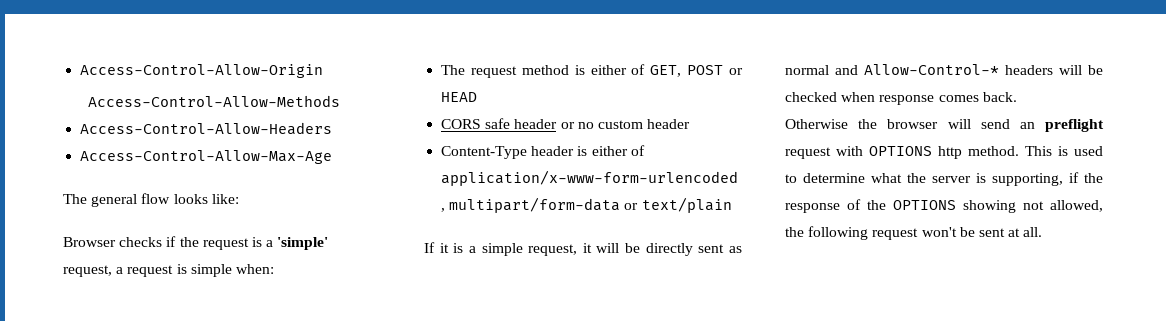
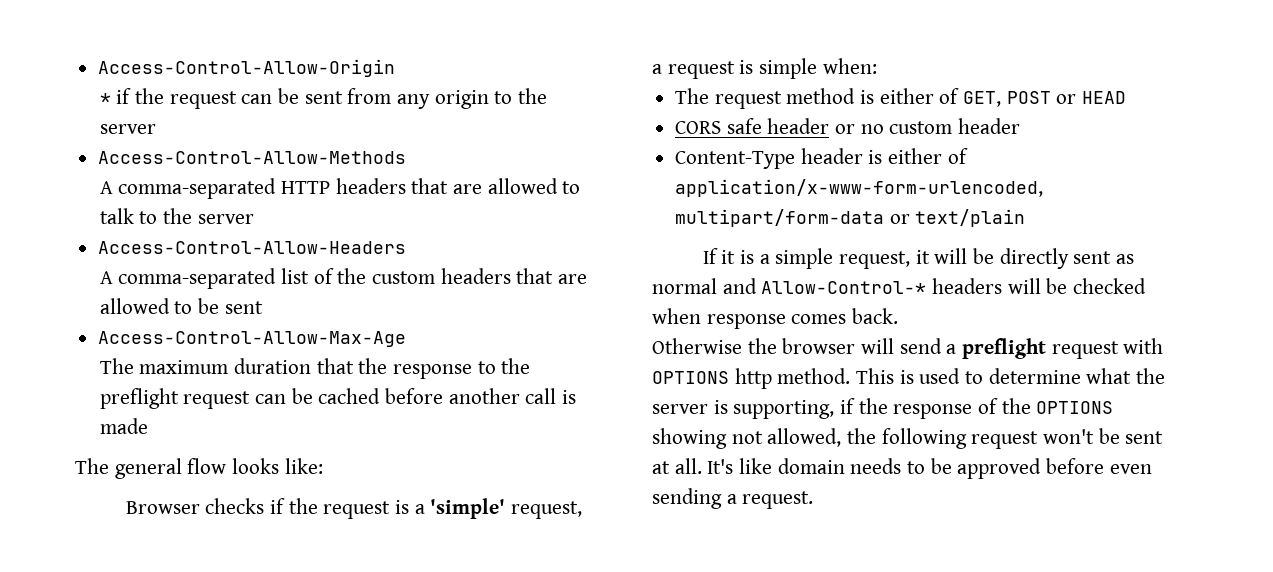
[88,95,341,107] [80,122,333,135] [80,150,333,164] Access-Control-Allow-Methods // Access-Control-Allow-Headers // Access-Control-Allow-Max-Age -> [99,88,548,109] [99,124,156,134] [98,151,407,164] [99,178,581,199] [99,208,254,224] [98,241,407,254] [99,268,588,289] [99,298,263,314] [98,331,407,347] [99,358,531,379] [99,388,577,409] [99,418,148,434] * if the request can be sent from any origin to the server // Access-Control-Allow-Methods // A comma-separated HTTP headers that are allowed to talk to the server // Access-Control-Allow-Headers // A comma-separated list of the custom headers that are allowed to be sent // Access-Control-Allow-Max-Age // The maximum duration that the response to the preflight request can be cached before another call is made
[1019,122,1035,129] an -> [946,344,957,354] a
(1043, 232) none -> [707,458,1152,479] [652,488,814,509] It's like domain needs to be approved before even sending a request.

